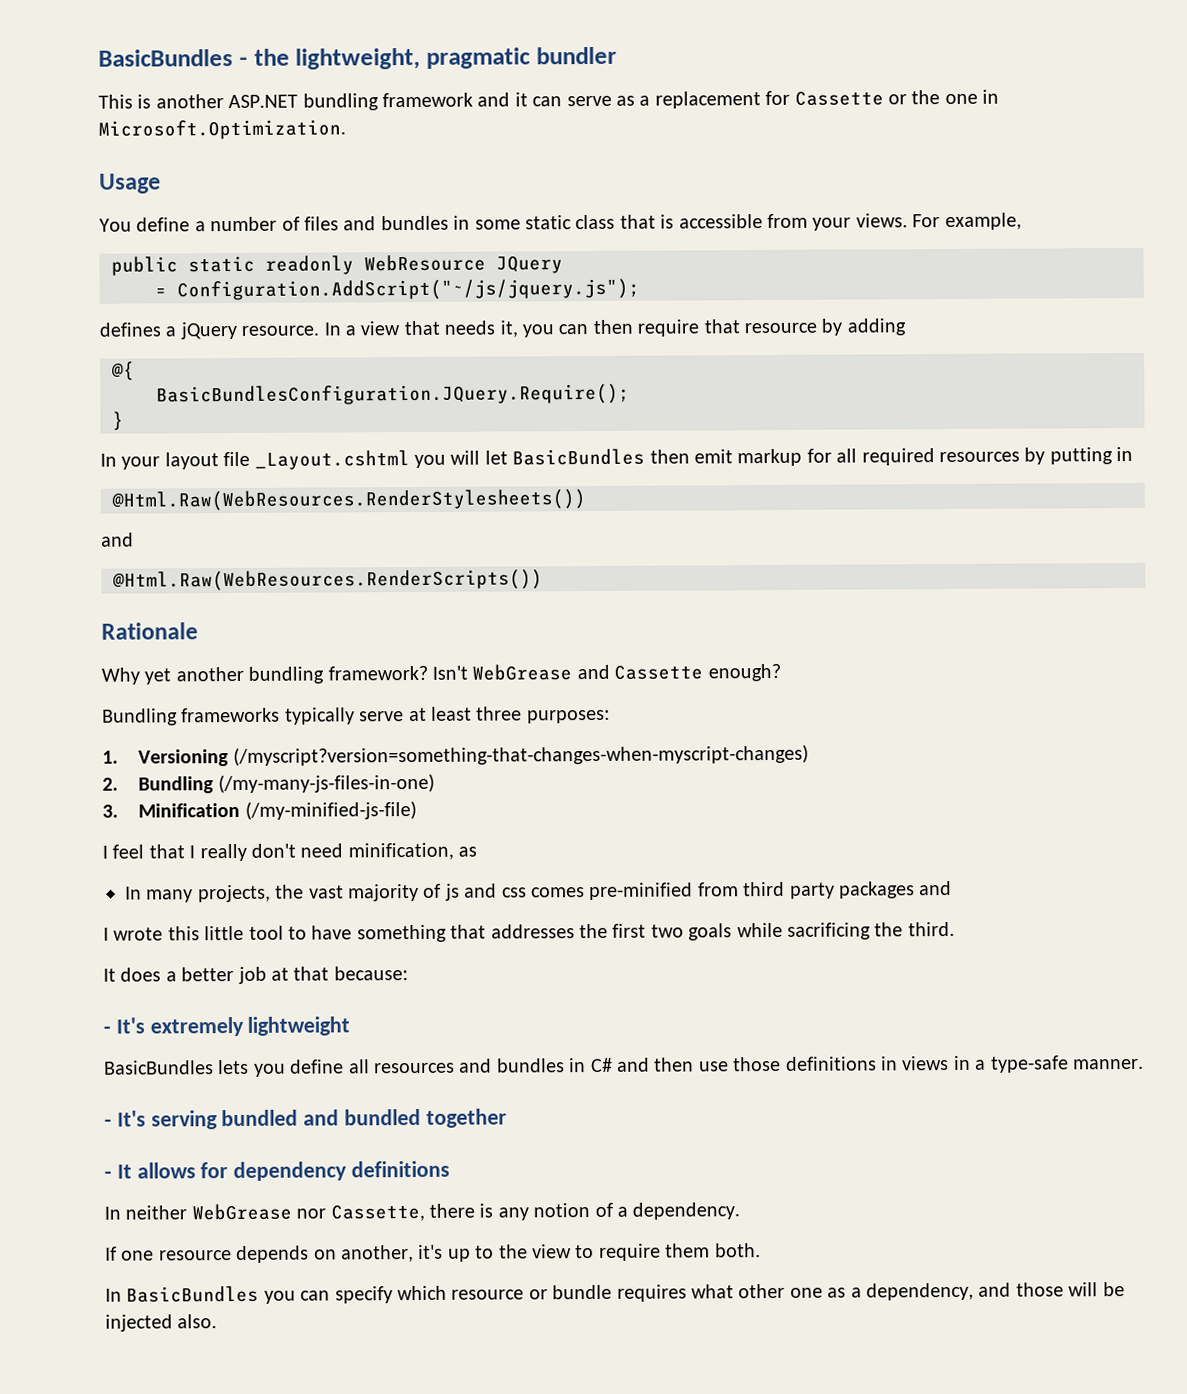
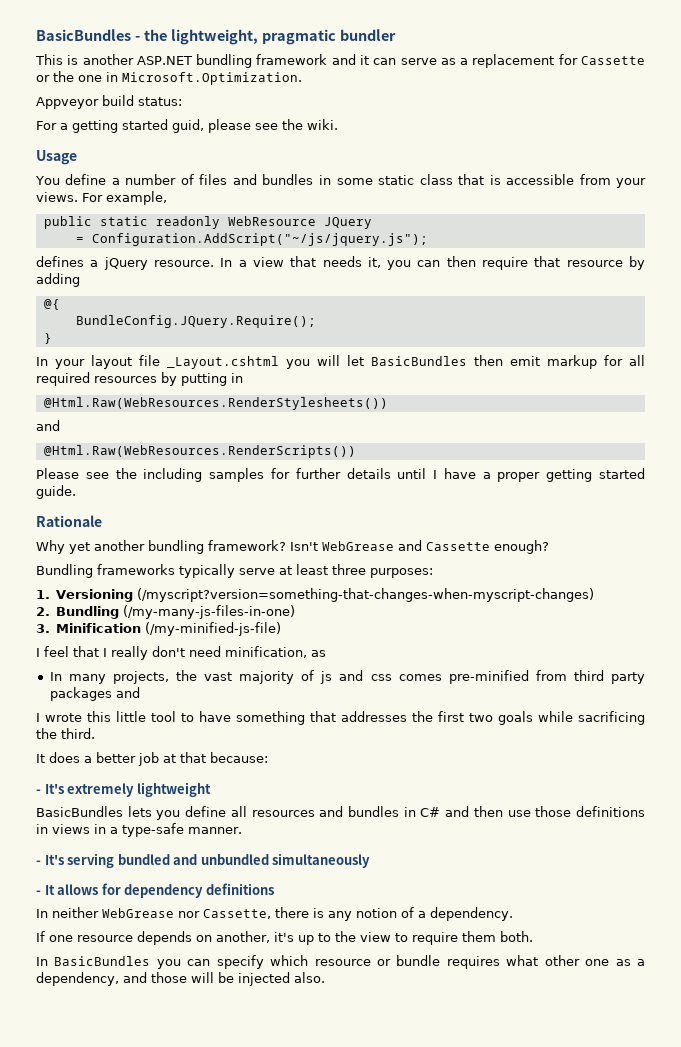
(346, 129) none -> [36,95,182,109] [36,119,338,133] // Appveyor build status: // For a getting started guid, please see the wiki.
[156,383,630,407] BasicBundlesConfiguration.JQuery.Require(); -> [75,315,316,328] BundleConfig.JQuery.Require();
(543, 580) none -> [36,468,645,482] [36,485,76,499] // Please see the including samples for further details until I have a proper getting started guide.
[344,1108,507,1128] bundled together -> [200,853,371,868] unbundled simultaneously

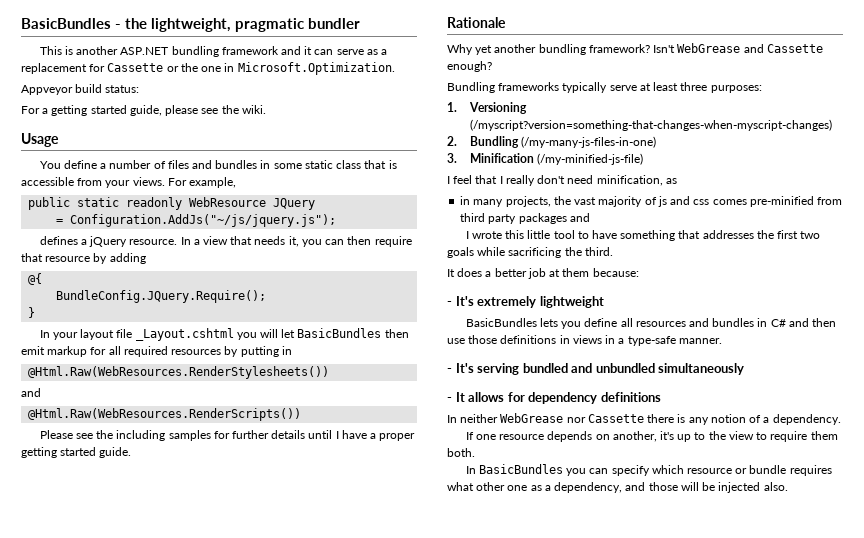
[172,119,204,133] guid, -> [129,105,162,116] guide,
[91,233,428,246] Configuration.AddScript("~/js/jquery.js"); -> [70,214,337,227] Configuration.AddJs("~/js/jquery.js");
[49,672,62,681] In -> [460,196,471,205] in
[180,752,206,763] that -> [562,268,590,277] them
[203,909,271,919] Cassette, -> [587,414,644,423] Cassette

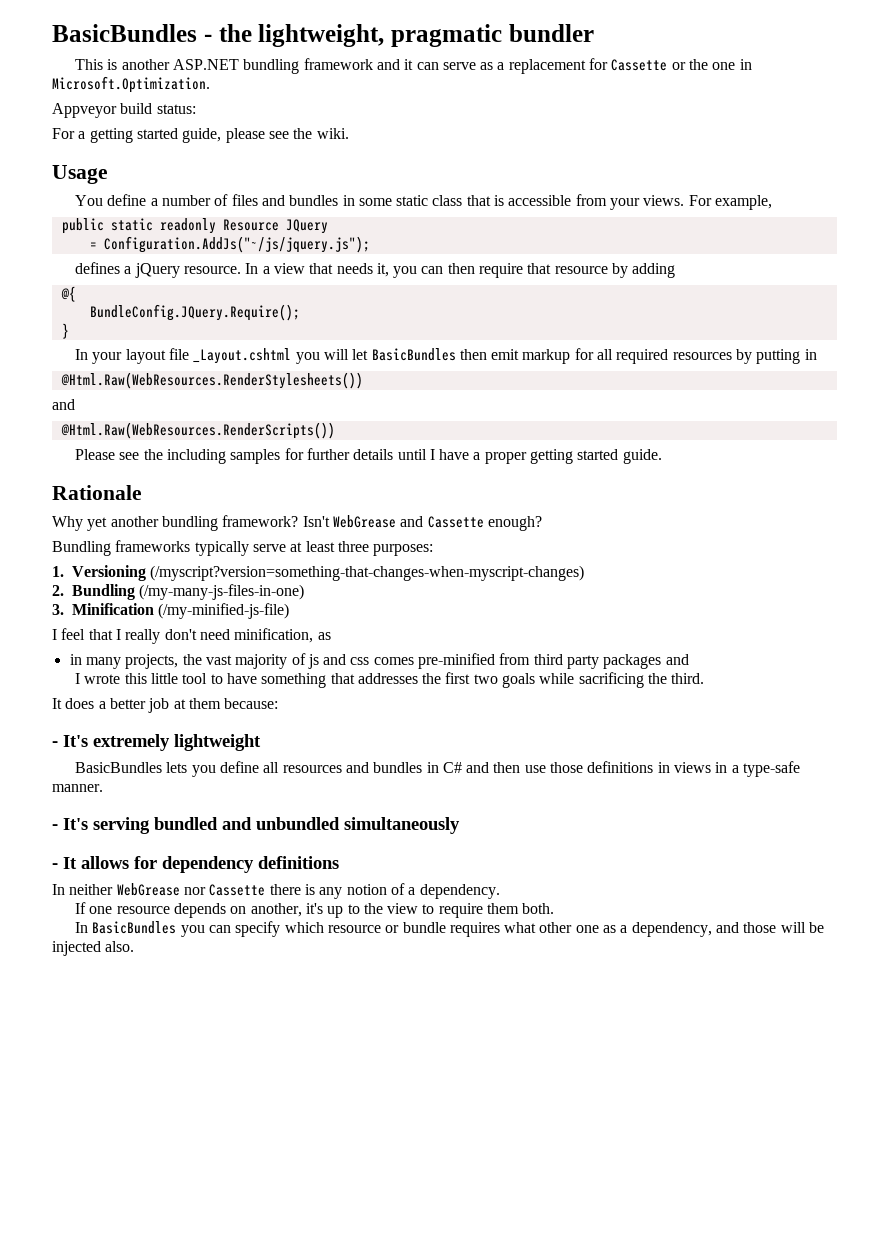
[189,197,267,207] WebResource -> [222,219,279,231] Resource

